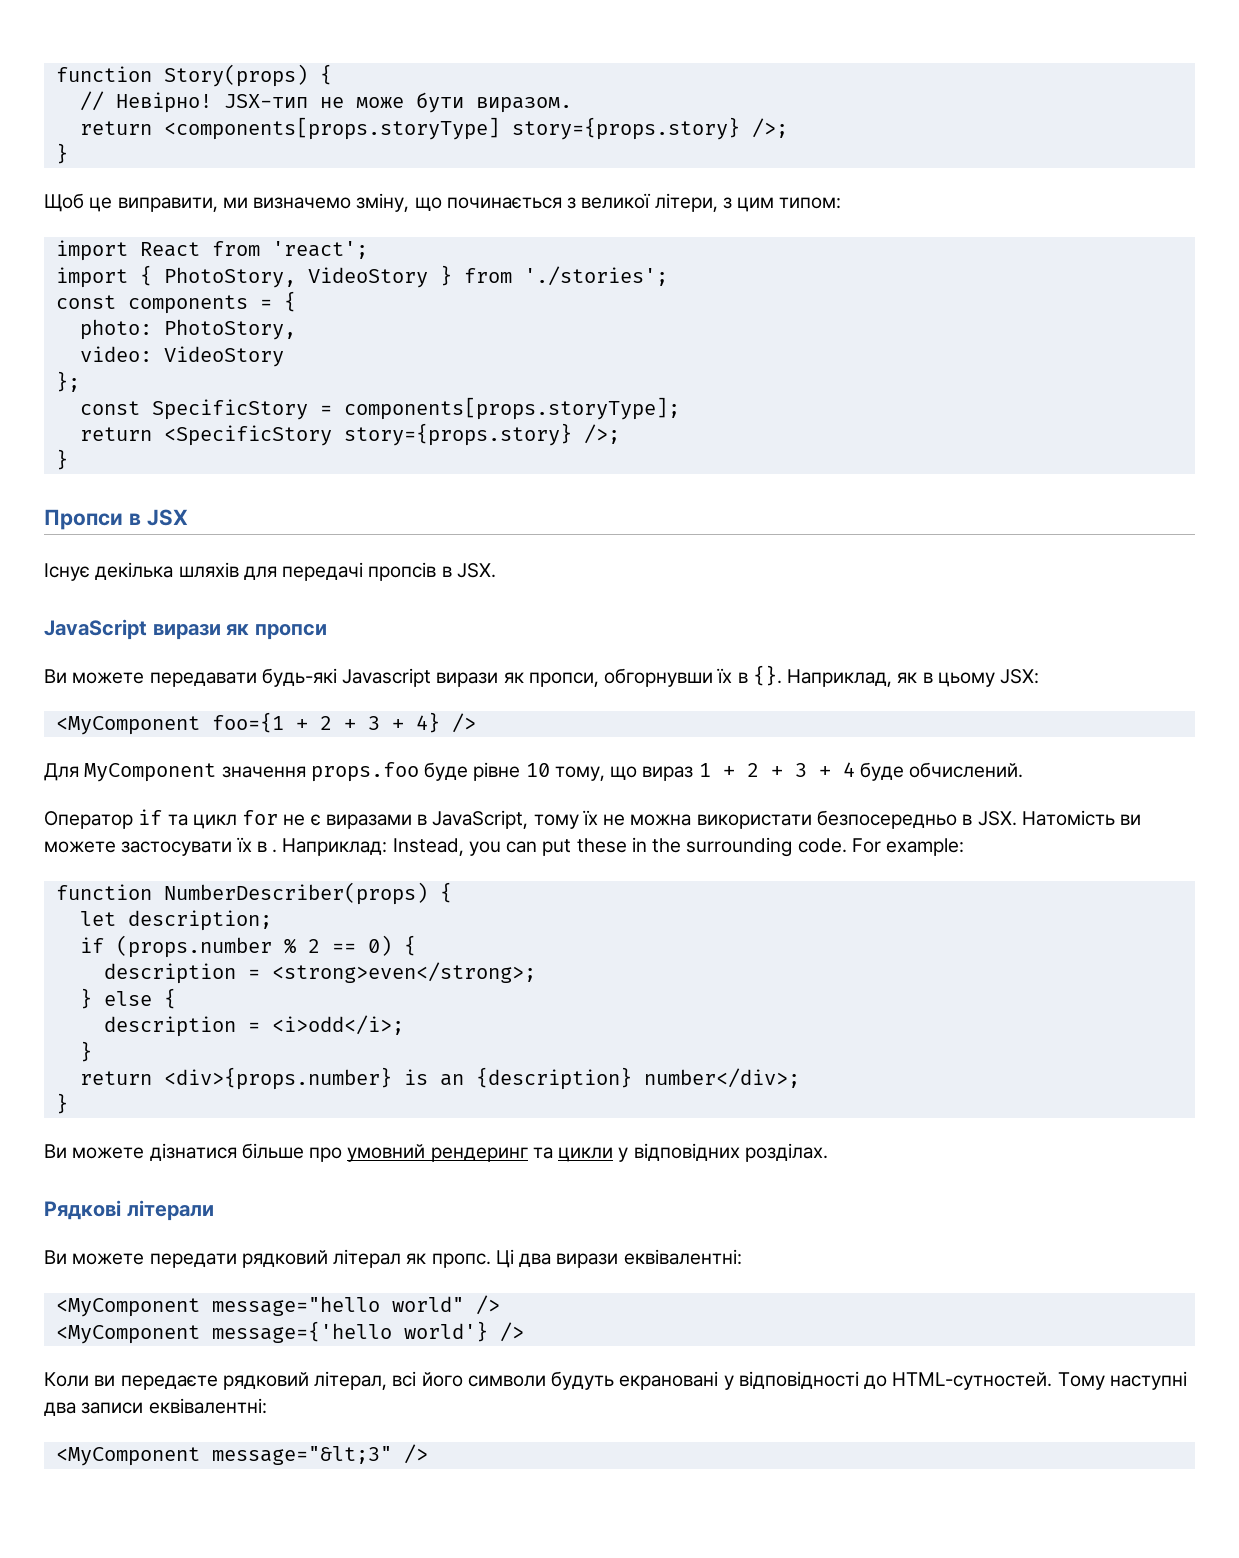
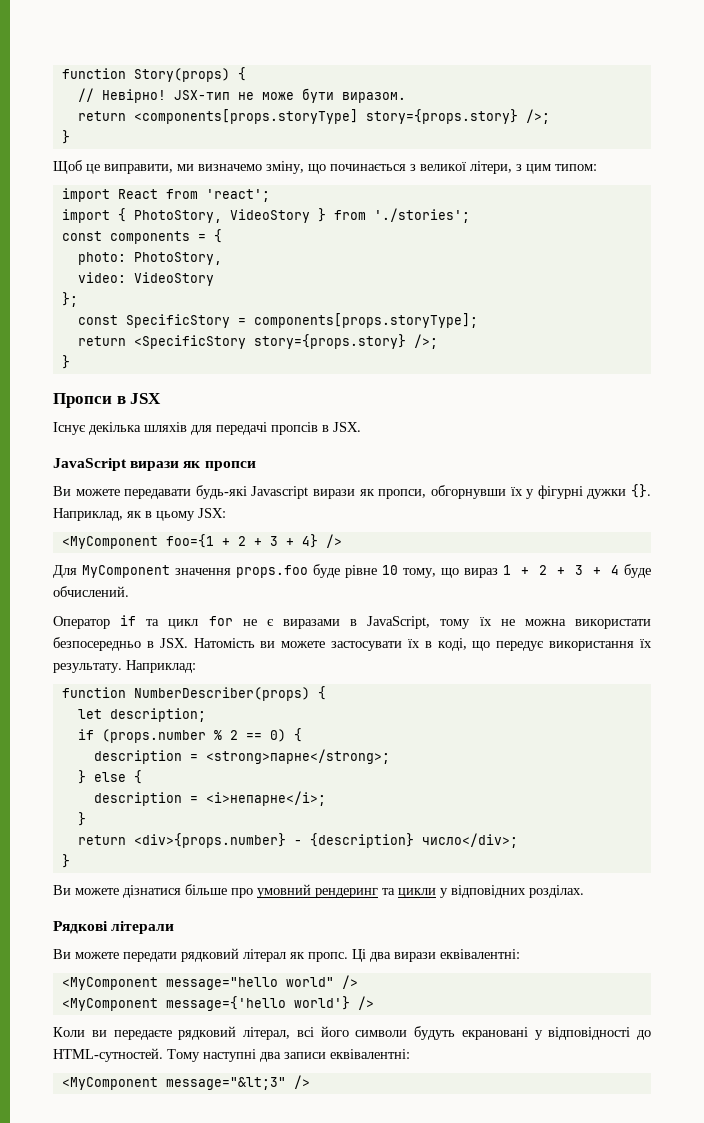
[737,672,748,683] в -> [526,485,627,499] у фігурні дужки
[272,837,965,857] . Наприклад: Instead, you can put these in the surrounding code. For example: -> [437,638,652,651] [53,660,196,673] коді, що передує використання їх результату. Наприклад:
[271,962,536,983] <strong>even</strong>; -> [205,749,390,764] <strong>парне</strong>;
[271,1015,404,1035] <i>odd</i>; -> [205,791,326,806] <i>непарне</i>;
[403,1067,800,1090] is an {description} number</div>; -> [293,833,518,848] - {description} число</div>;

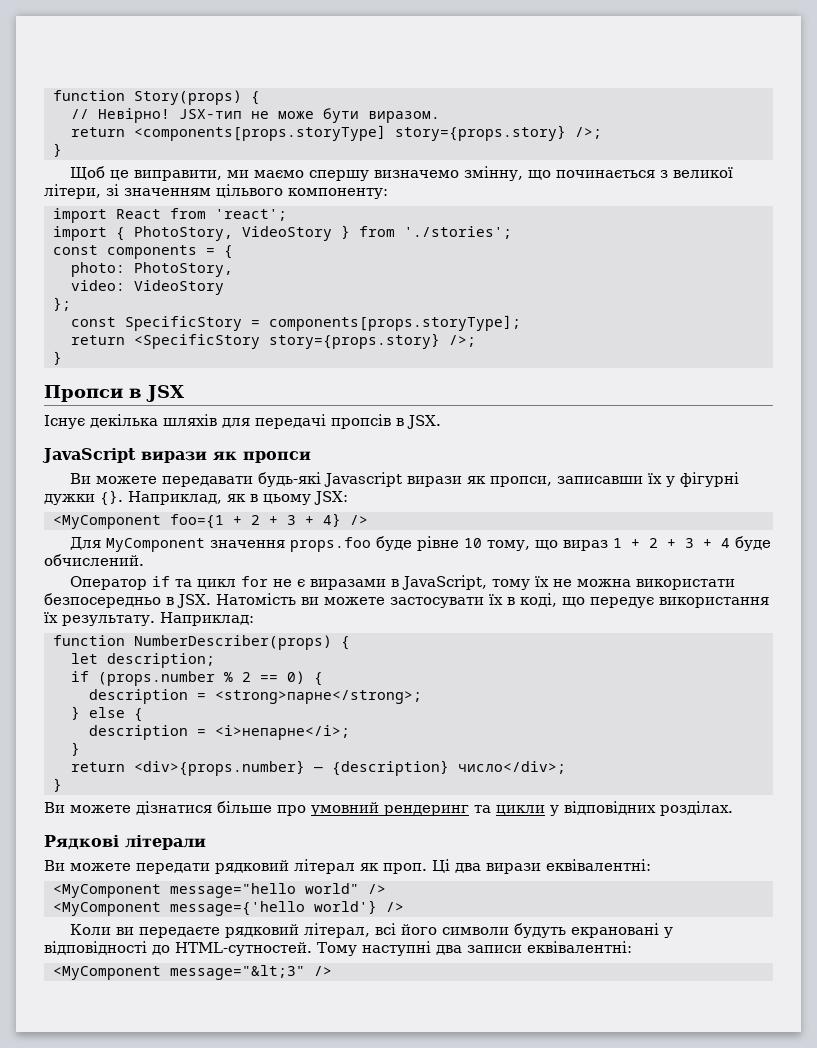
[198,161,304,174] визначемо зміну, -> [253,166,523,181] маємо спершу визначемо змінну,
[516,164,597,174] з цим типом: -> [106,184,388,199] зі значенням цільвого компоненту:
[430,485,506,499] обгорнувши -> [556,476,643,484] записавши
[293,840,302,845] - -> [313,767,323,772] —
[308,952,348,962] пропс. -> [383,863,427,874] проп.

